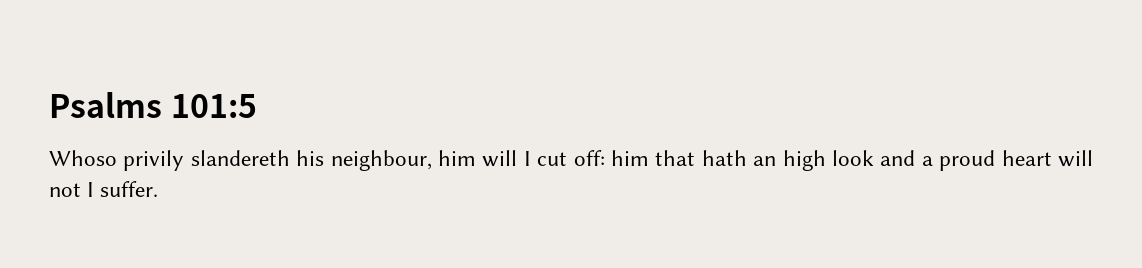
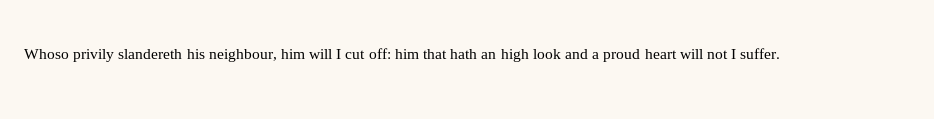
[49,92,257,118] Psalms 101:5 // -> (24, 54) none

